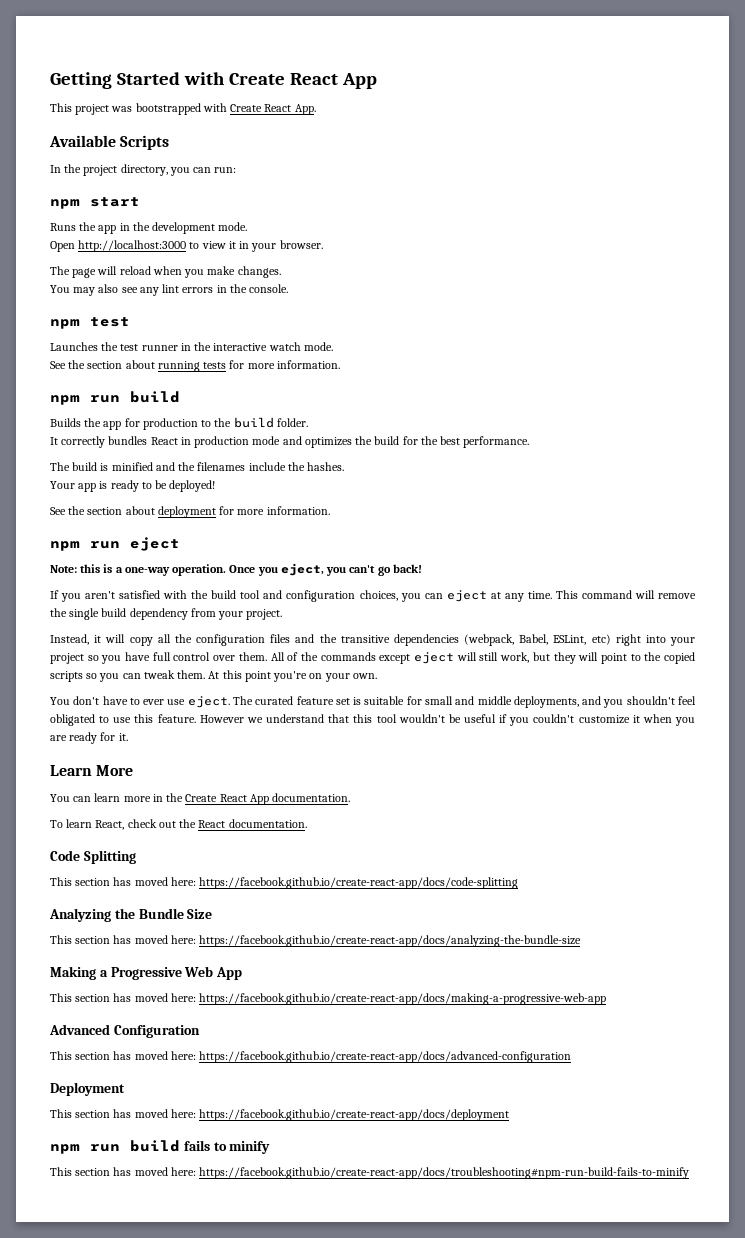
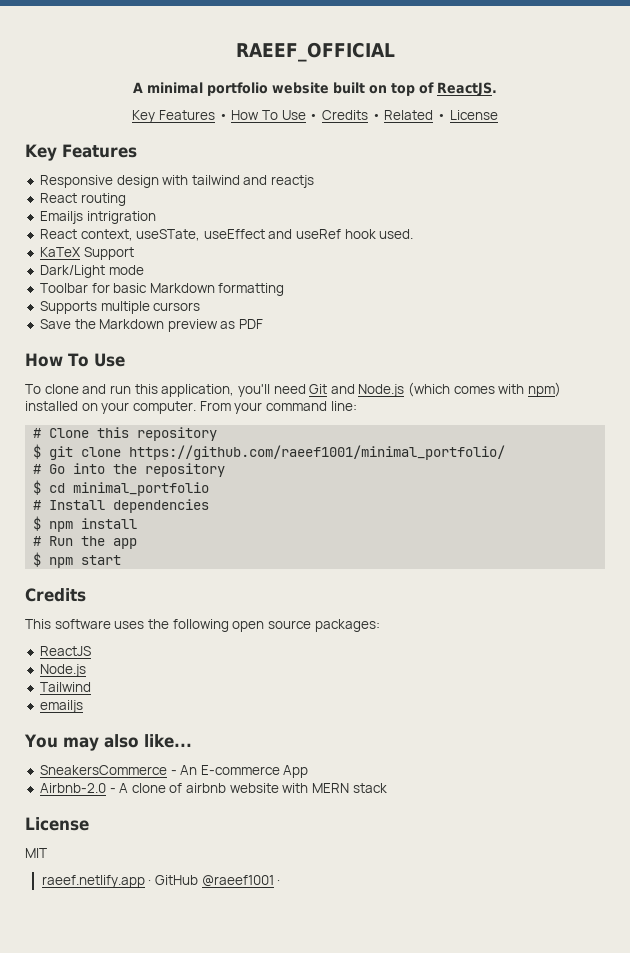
[50,72,377,89] [50,103,316,115] [49,135,170,150] [50,164,237,176] [50,197,140,209] [50,222,248,234] [50,240,323,252] [50,266,281,278] [50,284,289,296] [50,317,130,329] [50,342,333,351] [50,360,340,372] [50,391,180,405] [50,417,308,430] [50,436,530,448] [50,462,345,471] [50,480,216,492] [50,506,330,518] [50,537,180,551] [50,563,422,576] [50,590,696,602] [50,608,283,620] [50,634,695,646] [50,652,695,664] [50,670,377,682] [50,696,696,708] [50,714,695,726] [50,732,128,744] [50,765,134,776] [50,793,351,805] [50,819,307,830] [50,850,136,864] [50,877,519,889] [49,908,213,922] [50,935,582,947] [50,966,243,980] [50,993,607,1005] [49,1024,200,1038] [50,1051,572,1063] [50,1082,125,1096] [50,1109,510,1121] [50,1140,271,1154] [50,1167,690,1179] Getting Started with Create React App // This project was bootstrapped with Create React App. // Available Scripts // In the project directory, you can run: // npm start // Runs the app in the development mode. // Open http://localhost:3000 to view it in your browser. // The page will reload when you make changes. // You may also see any lint errors in the console. // npm test // Launches the test runner in the interactive watch mode. // See the section about running tests for more information. // npm run build // Builds the app for production to the build folder. // It correctly bundles React in production mode and optimizes the build for the best performance. // The build is minified and the filenames include the hashes. // Your app is ready to be deployed! // See the section about deployment for more information. // npm run eject // Note: this is a one-way operation. Once you eject, you can't go back! // If you aren't satisfied with the build tool and configuration choices, you can eject at any time. This command will remove the single build dependency from your project. // Instead, it will copy all the configuration files and the transitive dependencies (webpack, Babel, ESLint, etc) right into your project so you have full control over them. All of the commands except eject will still work, but they will point to the copied scripts so you can tweak them. At this point you're on your own. // You don't have to ever use eject. The curated feature set is suitable for small and middle deployments, and you shouldn't feel obligated to use this feature. However we understand that this tool wouldn't be useful if you couldn't customize it when you are ready for it. // Learn More // You can learn more in the Create React App documentation. // To learn React, check out the React documentation. // Code Splitting // This section has moved here: https://facebook.github.io/create-react-app/docs/code-splitting // Analyzing the Bundle Size // This section has moved here: https://facebook.github.io/create-react-app/docs/analyzing-the-bundle-size // Making a Progressive Web App // This section has moved here: https://facebook.github.io/create-react-app/docs/making-a-progressive-web-app // Advanced Configuration // This section has moved here: https://facebook.github.io/create-react-app/docs/advanced-configuration // Deployment // This section has moved here: https://facebook.github.io/create-react-app/docs/deployment // npm run build fails to minify // This section has moved here: https://facebook.github.io/create-react-app/docs/troubleshooting#npm-run-build-fails-to-minify -> [235,42,395,62] [133,82,497,96] [132,110,498,123] [25,144,137,161] [39,175,315,188] [39,193,126,206] [39,211,156,224] [39,229,414,241] [39,247,134,260] [39,265,144,278] [39,283,285,296] [39,301,201,314] [39,319,264,332] [25,353,125,367] [25,382,562,397] [25,401,357,414] [33,427,218,441] [33,444,506,460] [33,463,226,477] [33,480,210,496] [33,499,210,513] [33,516,138,532] [33,536,138,549] [33,552,122,568] [25,588,86,602] [25,619,380,632] [39,646,91,656] [39,664,86,677] [39,682,91,692] [39,700,83,713] [24,734,192,751] [39,765,309,778] [39,783,387,793] [25,817,89,831] [25,848,47,858] [41,875,281,888] RAEEF_OFFICIAL // A minimal portfolio website built on top of ReactJS. // Key Features • How To Use • Credits • Related • License // Key Features // Responsive design with tailwind and reactjs // React routing // Emailjs intrigration // React context, useSTate, useEffect and useRef hook used. // KaTeX Support // Dark/Light mode // Toolbar for basic Markdown formatting // Supports multiple cursors // Save the Markdown preview as PDF // How To Use // To clone and run this application, you'll need Git and Node.js (which comes with npm) installed on your computer. From your command line: // # Clone this repository // $ git clone https://github.com/raeef1001/minimal_portfolio/ // # Go into the repository // $ cd minimal_portfolio // # Install dependencies // $ npm install // # Run the app // $ npm start // Credits // This software uses the following open source packages: // ReactJS // Node.js // Tailwind // emailjs // You may also like... // SneakersCommerce - An E-commerce App // Airbnb-2.0 - A clone of airbnb website with MERN stack // License // MIT // raeef.netlify.app · GitHub @raeef1001 ·

